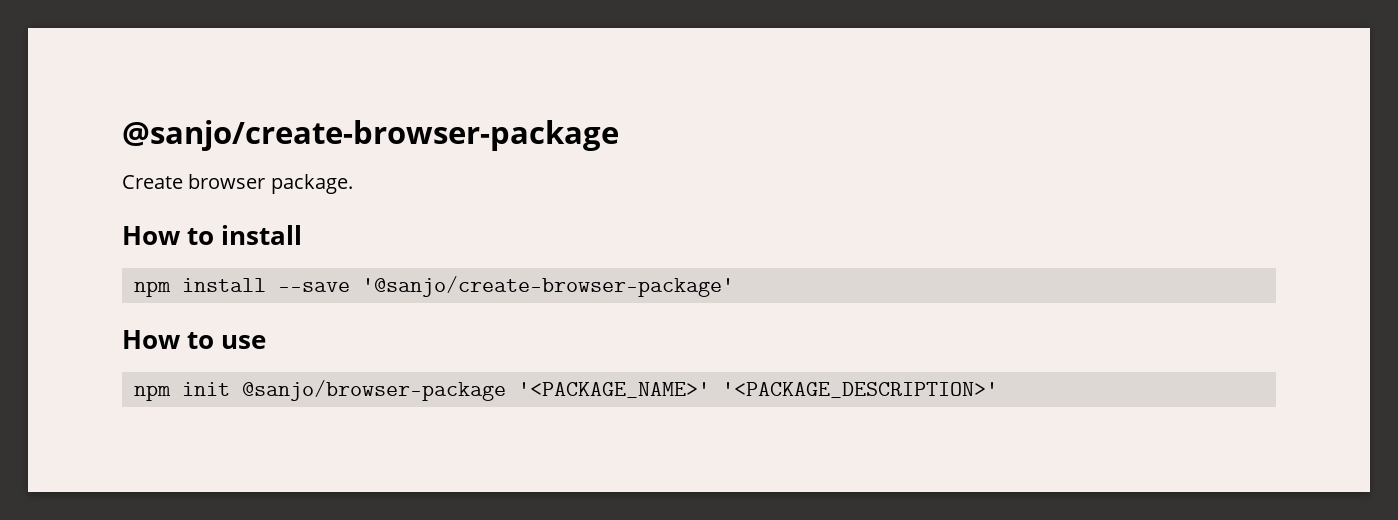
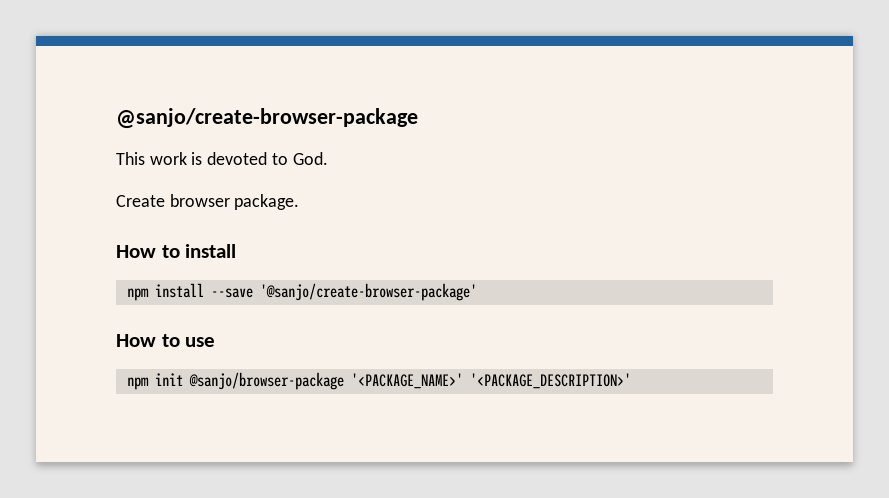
(619, 135) none -> [116,152,328,165] // This work is devoted to God.

